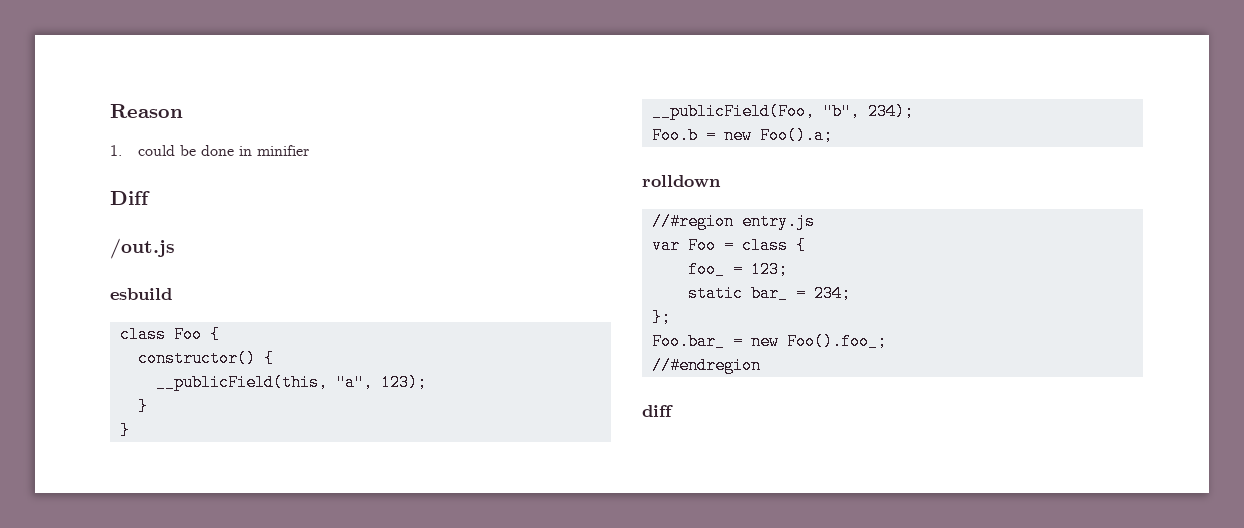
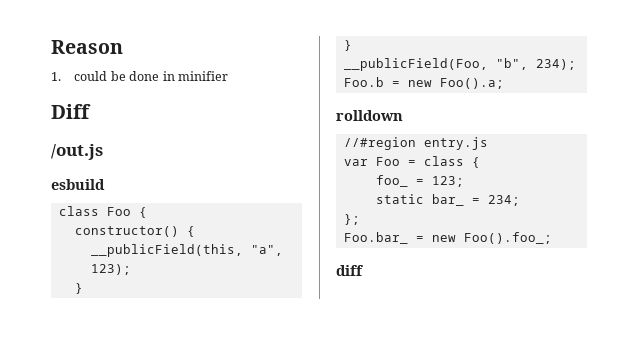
[651,357,761,374] // //#endregion -> (552, 238) none

